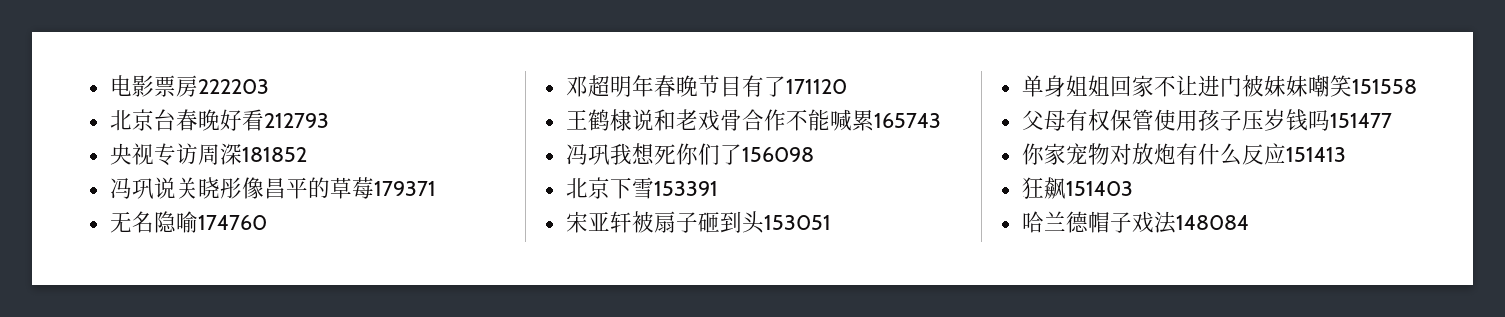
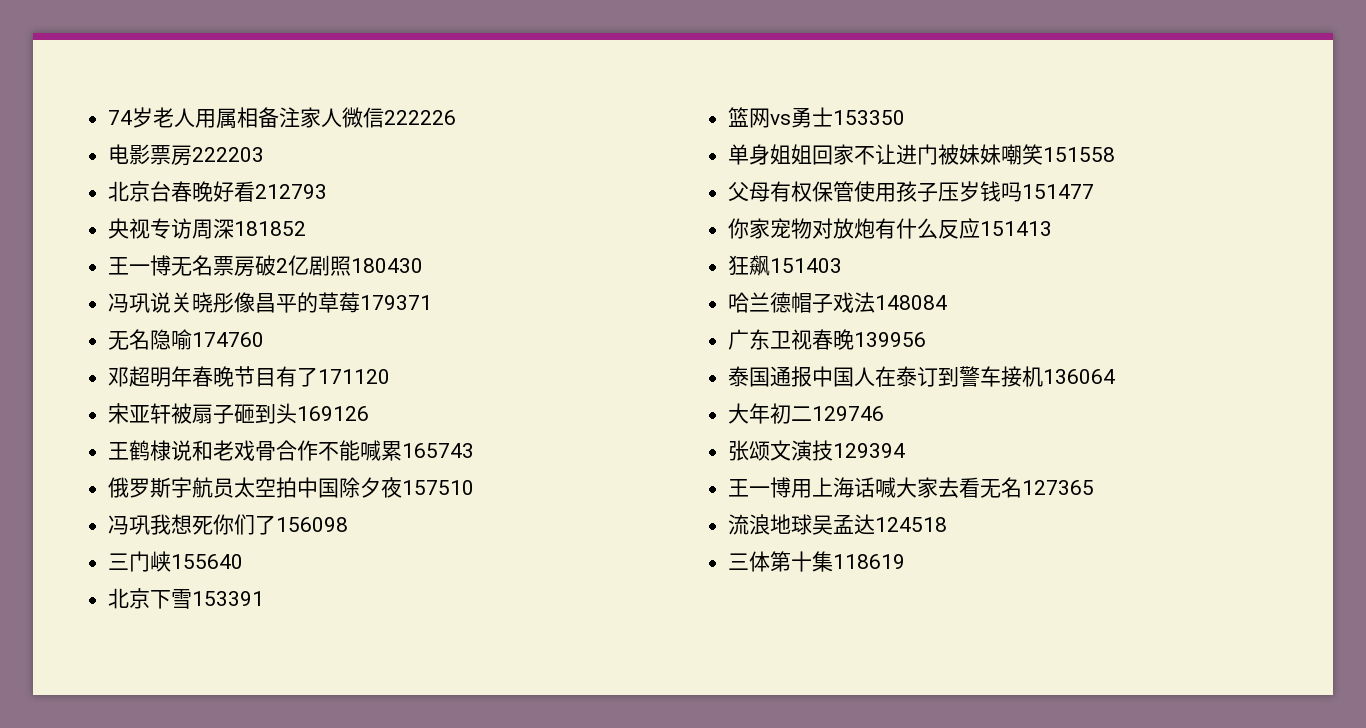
(109, 85) none -> [108,107,457,129] 74岁老人用属相备注家人微信222226 //
(307, 154) none -> [108,255,424,277] // 王一博无名票房破2亿剧照180430
(847, 86) none -> [108,403,370,424] // 宋亚轩被扇子砸到头169126
(941, 120) none -> [108,477,475,498] // 俄罗斯宇航员太空拍中国除夕夜157510
(814, 154) none -> [108,551,244,572] // 三门峡155640
[565,211,831,234] 宋亚轩被扇子砸到头153051 -> [728,107,906,128] 篮网vs勇士153350
(1249, 222) none -> [728,329,927,350] [728,366,1116,387] [728,403,885,424] [728,440,906,461] [728,477,1095,498] [728,514,948,535] [728,551,906,572] // 广东卫视春晚139956 // 泰国通报中国人在泰订到警车接机136064 // 大年初二129746 // 张颂文演技129394 // 王一博用上海话喊大家去看无名127365 // 流浪地球吴孟达124518 // 三体第十集118619

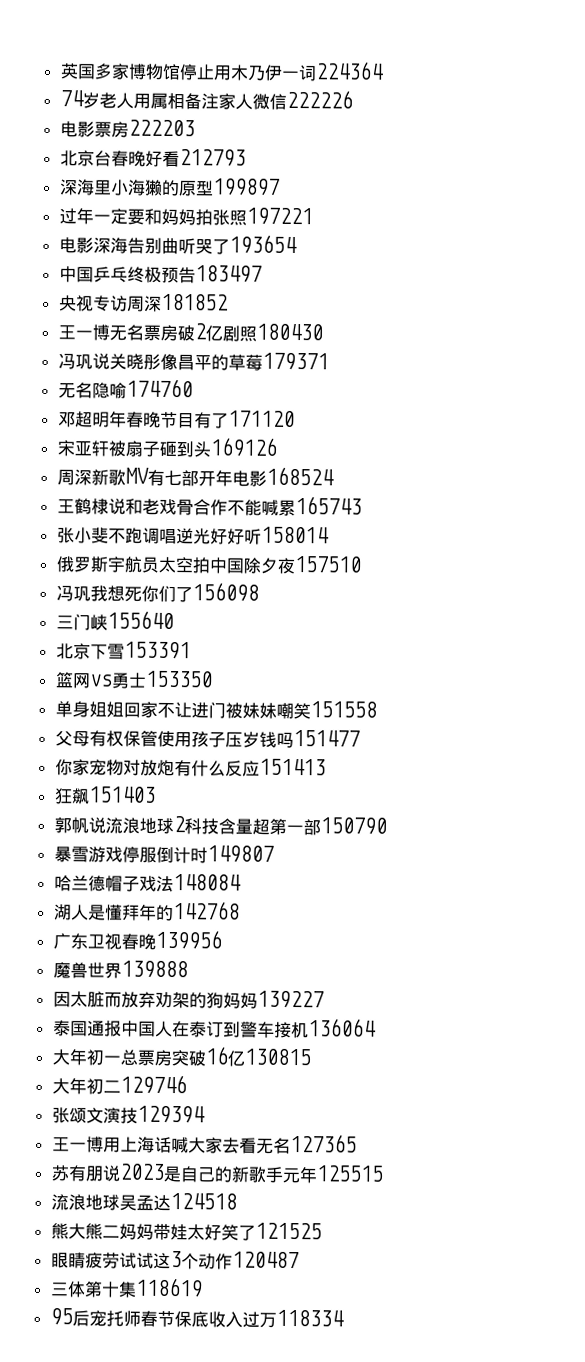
(108, 117) none -> [59,61,384,82] 英国多家博物馆停止用木乃伊一词224364 //
(328, 191) none -> [58,178,280,197] [58,207,313,226] [58,234,297,255] [58,265,262,284] // 深海里小海獭的原型199897 // 过年一定要和妈妈拍张照197221 // 电影深海告别曲听哭了193654 // 中国乒乓终极预告183497
(370, 413) none -> [56,466,334,487] // 周深新歌MV有七部开年电影168524
(475, 450) none -> [56,526,329,545] // 张小斐不跑调唱逆光好好听158014
(843, 265) none -> [53,816,387,836] [53,845,274,864] // 郭帆说流浪地球2科技含量超第一部150790 // 暴雪游戏停服倒计时149807
(948, 302) none -> [53,901,240,922] // 湖人是懂拜年的142768
(927, 339) none -> [52,960,188,979] [52,990,324,1009] // 魔兽世界139888 // 因太脏而放弃劝架的狗妈妈139227
(1116, 376) none -> [51,1046,311,1067] // 大年初一总票房突破16亿130815
(1095, 487) none -> [50,1163,384,1184] // 苏有朋说2023是自己的新歌手元年125515
[728,551,906,572] 三体第十集118619 -> [50,1222,322,1241] [50,1251,299,1270] [49,1277,203,1298] [49,1308,344,1328] 熊大熊二妈妈带娃太好笑了121525 // 眼睛疲劳试试这3个动作120487 // 三体第十集118619 // 95后宠托师春节保底收入过万118334

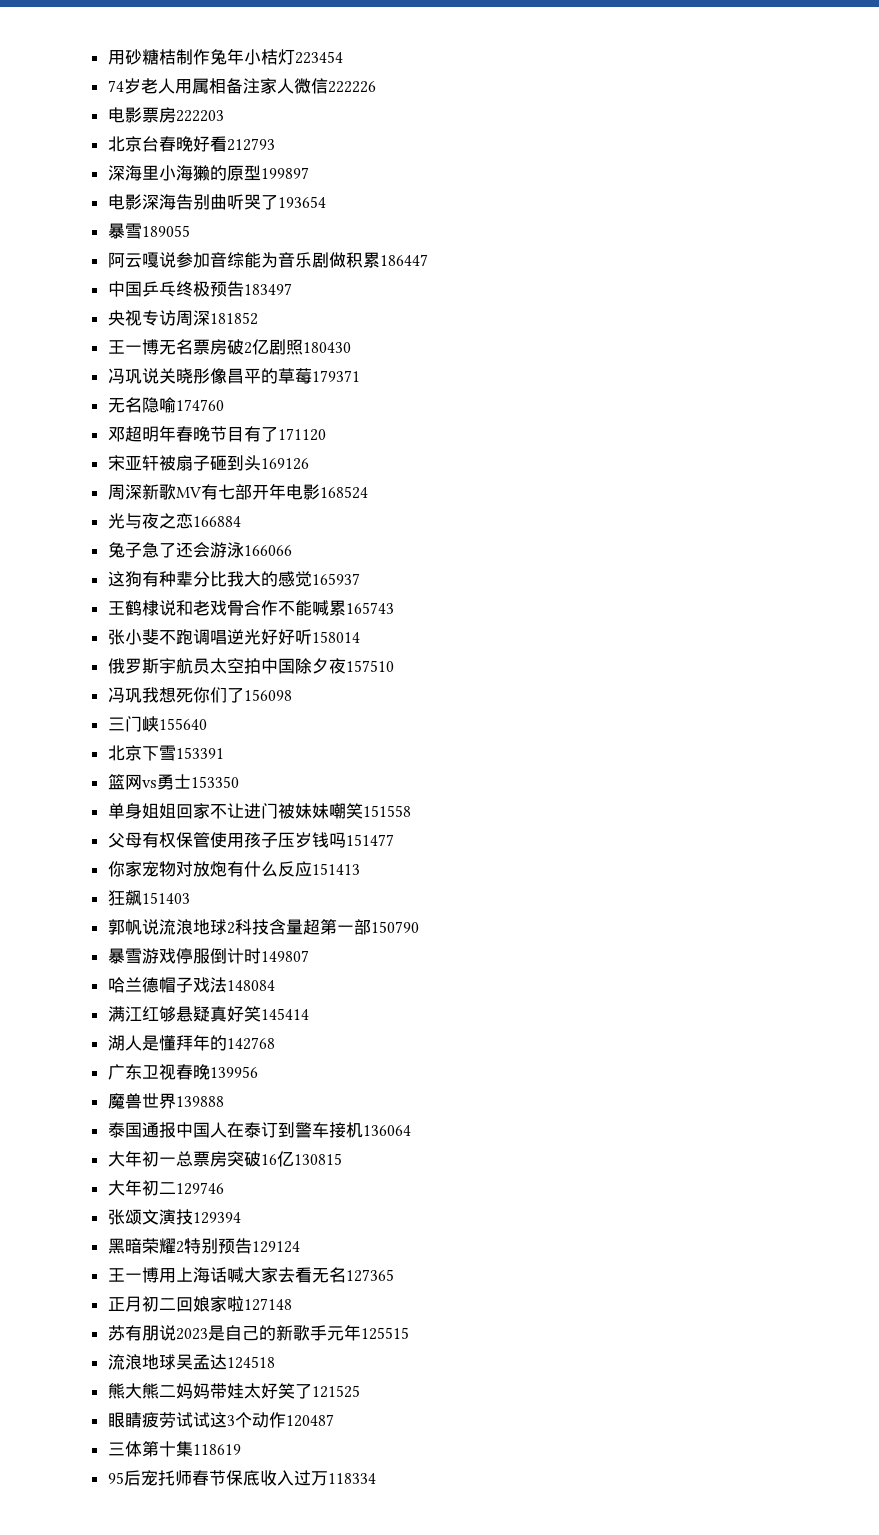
[59,61,384,82] 英国多家博物馆停止用木乃伊一词224364 -> [107,48,343,65] 用砂糖桔制作兔年小桔灯223454
[58,207,313,226] // 过年一定要和妈妈拍张照197221 -> (309, 173) none
(297, 244) none -> [107,223,190,239] [107,252,428,268] // 暴雪189055 // 阿云嘎说参加音综能为音乐剧做积累186447
(334, 476) none -> [107,513,241,529] [107,542,292,558] [107,571,360,587] // 光与夜之恋166884 // 兔子急了还会游泳166066 // 这狗有种辈分比我大的感觉165937
(241, 882) none -> [107,1006,309,1022] // 满江红够悬疑真好笑145414
[52,990,324,1009] // 因太脏而放弃劝架的狗妈妈139227 -> (224, 1101) none
(205, 1114) none -> [107,1238,300,1254] // 黑暗荣耀2特别预告129124
(357, 1143) none -> [107,1296,292,1312] // 正月初二回娘家啦127148

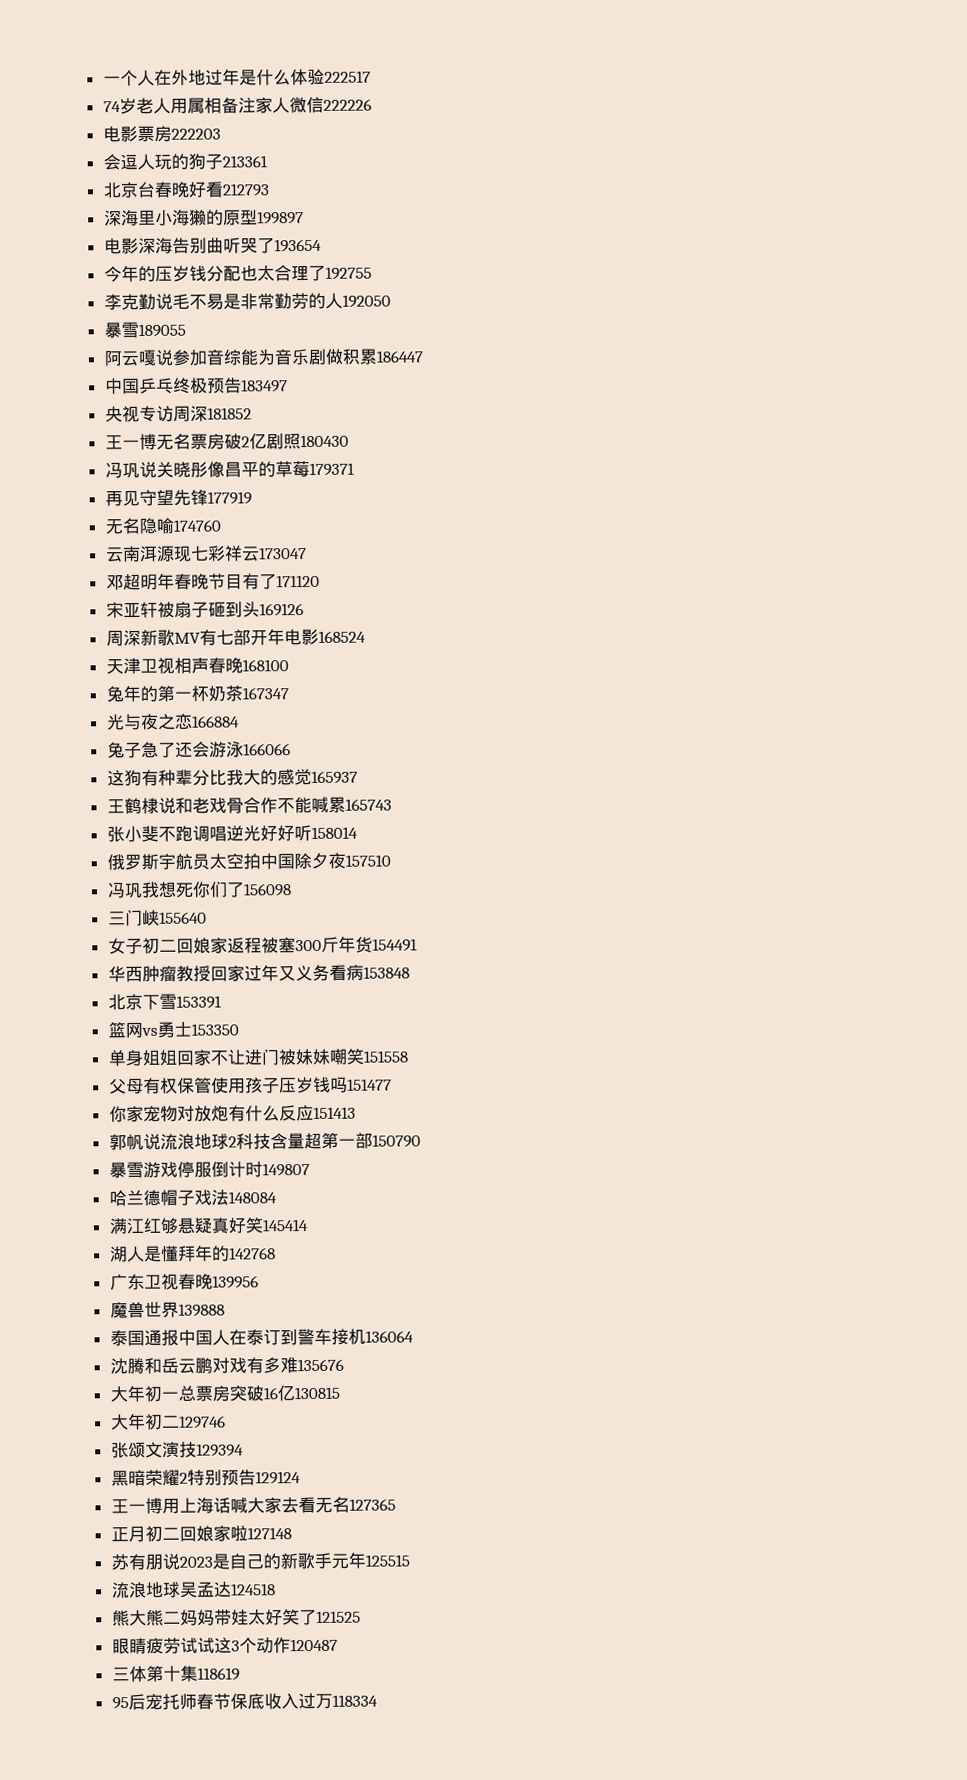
[107,48,343,65] 用砂糖桔制作兔年小桔灯223454 -> [102,68,371,87] 一个人在外地过年是什么体验222517
(224, 116) none -> [102,153,268,171] // 会逗人玩的狗子213361
(326, 202) none -> [103,264,372,283] [103,292,391,311] // 今年的压岁钱分配也太合理了192755 // 李克勤说毛不易是非常勤劳的人192050
(360, 376) none -> [104,489,252,507] // 再见守望先锋177919
(224, 405) none -> [105,545,307,563] // 云南洱源现七彩祥云173047
(368, 492) none -> [105,657,289,675] [105,684,289,703] // 天津卫视相声春晚168100 // 兔年的第一杯奶茶167347
(207, 724) none -> [107,935,418,955] [107,964,410,983] // 女子初二回娘家返程被塞300斤年货154491 // 华西肿瘤教授回家过年又义务看病153848
[107,890,190,906] // 狂飙151403 -> (356, 1112) none
(411, 1130) none -> [109,1357,344,1375] // 沈腾和岳云鹏对戏有多难135676

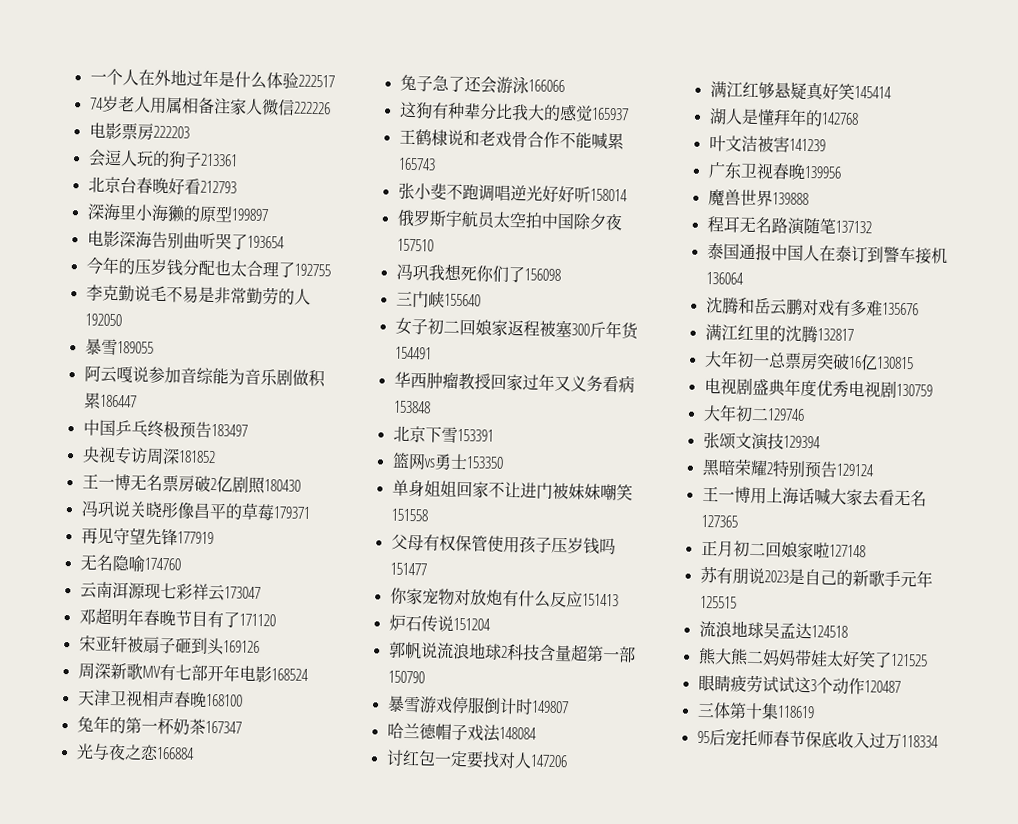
(356, 1112) none -> [388,614,491,633] // 炉石传说151204
(277, 1197) none -> [385,749,568,769] // 讨红包一定要找对人147206
(276, 1253) none -> [708,134,826,153] // 叶文洁被害141239
(225, 1310) none -> [706,215,872,235] // 程耳无名路演随笔137132
(344, 1365) none -> [704,323,854,343] // 满江红里的沈腾132817
(340, 1393) none -> [703,377,933,398] // 电视剧盛典年度优秀电视剧130759

